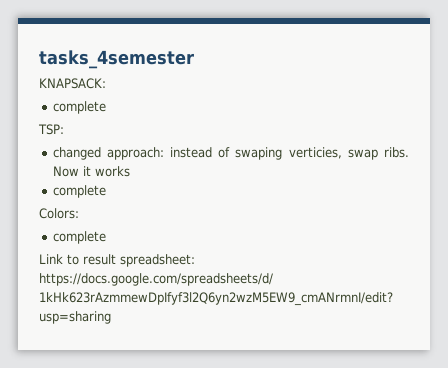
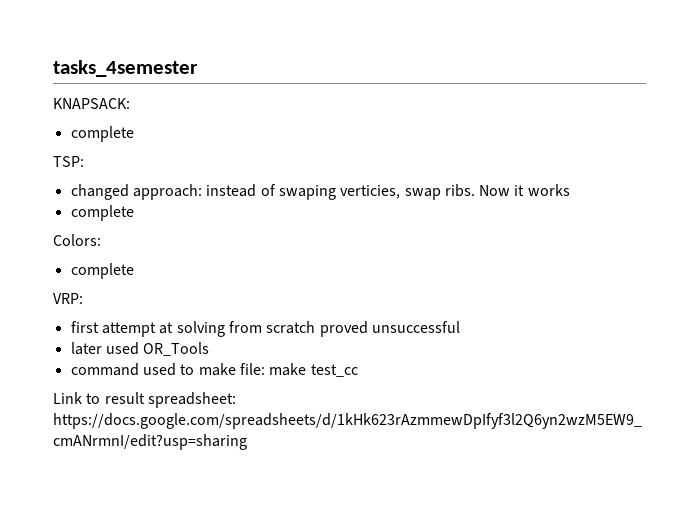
(106, 237) none -> [53,293,83,304] [70,321,460,337] [70,342,210,356] [70,363,358,377] // VRP: // first attempt at solving from scratch proved unsuccessful // later used OR_Tools // command used to make file: make test_cc

